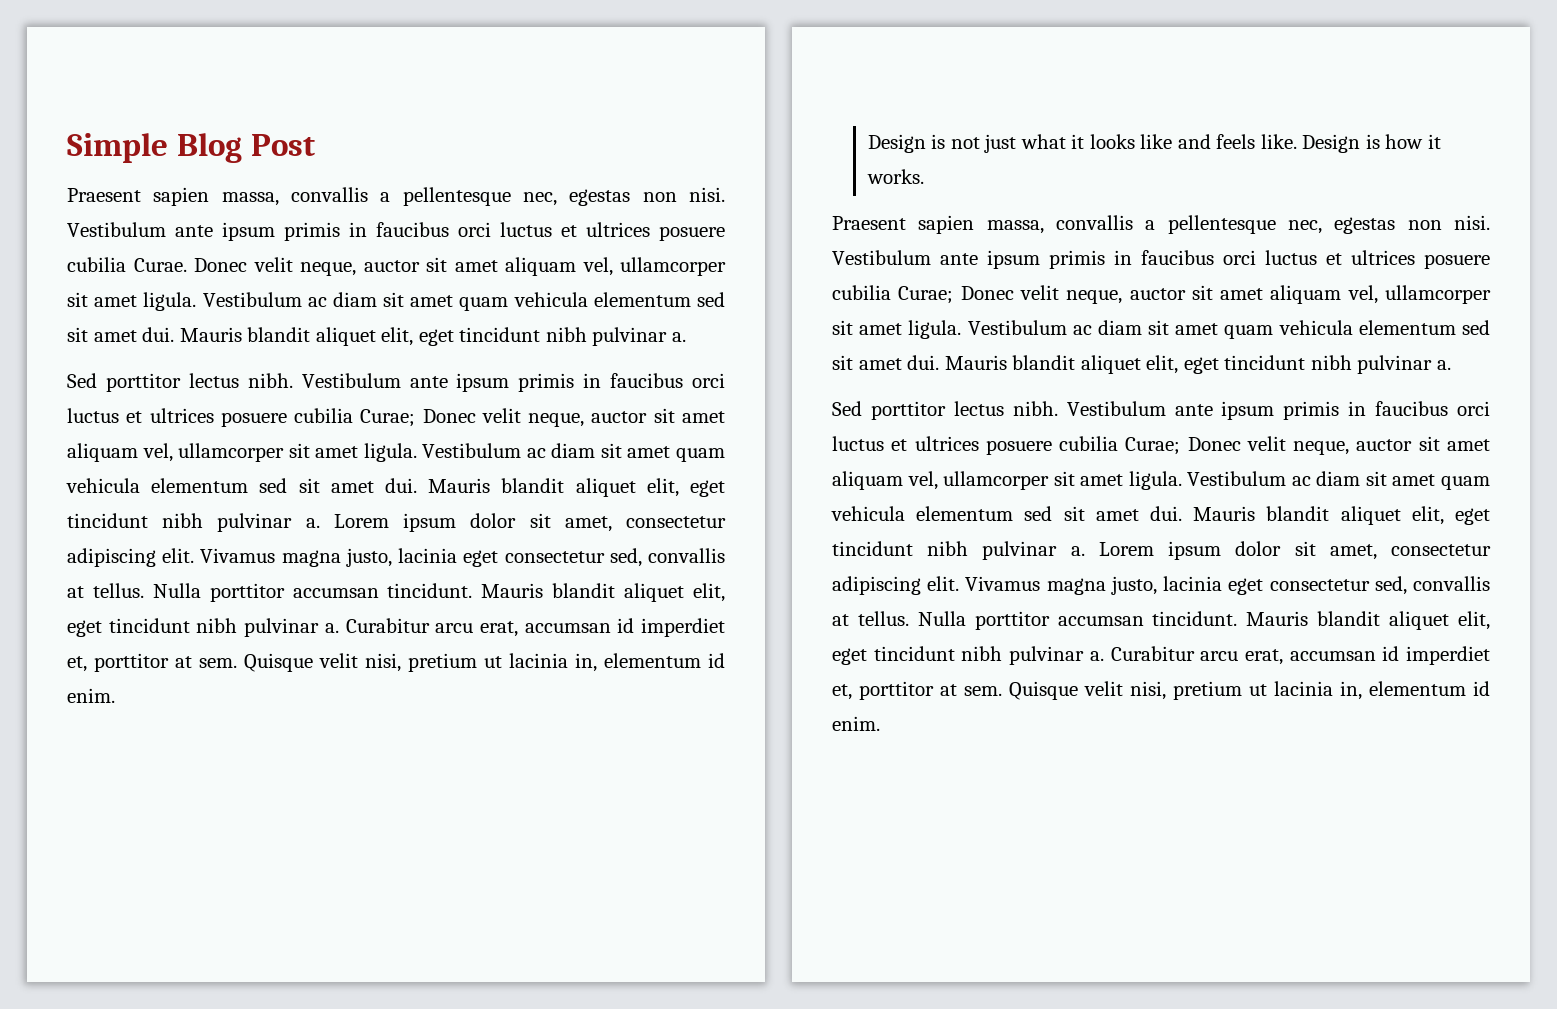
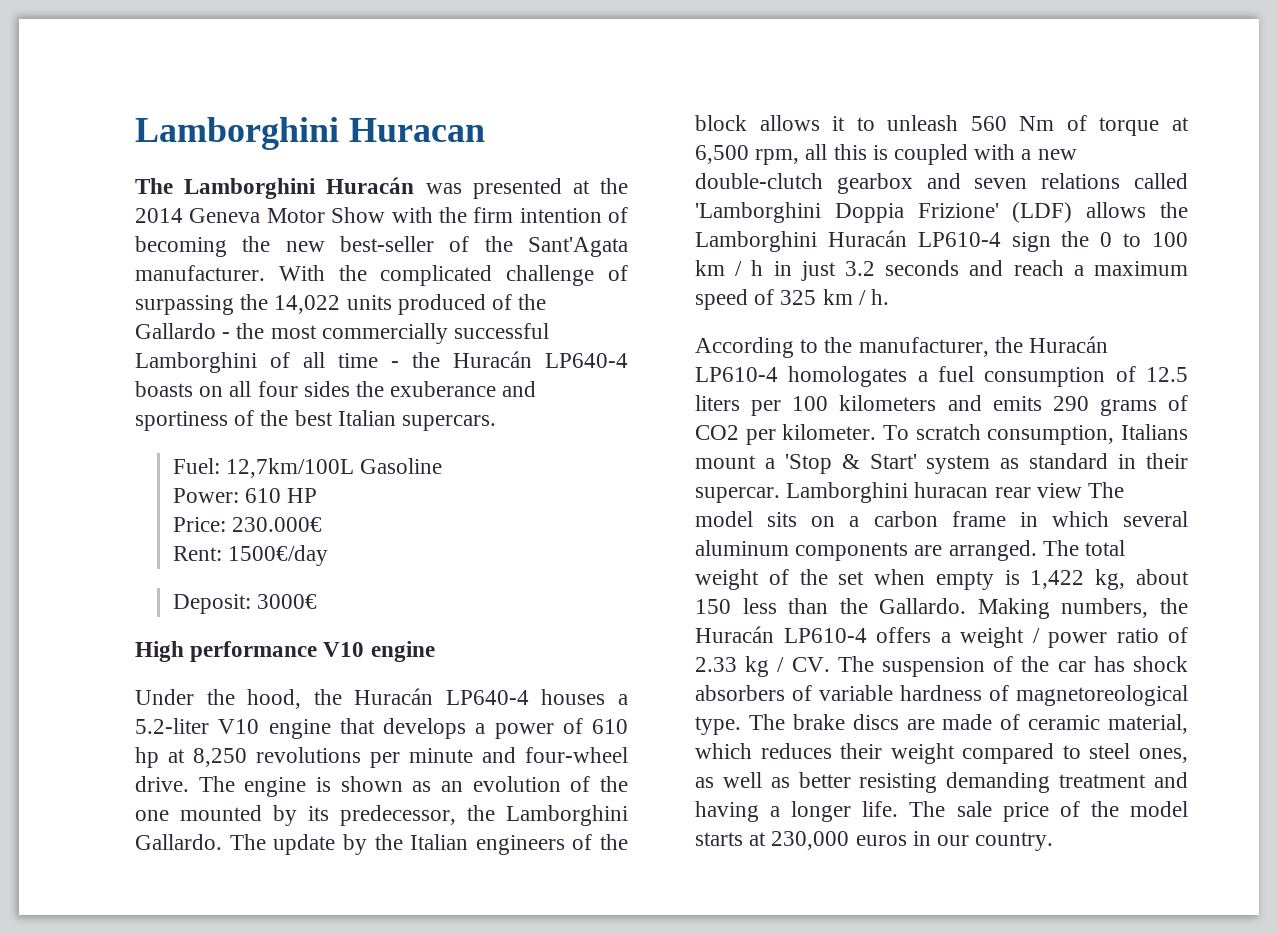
[67,133,315,163] [67,187,725,206] [67,222,725,241] [67,257,726,276] [67,292,725,311] [67,327,686,346] [67,373,725,392] [67,408,725,427] [67,443,725,462] [66,478,725,497] [67,513,726,532] [67,548,725,567] [67,583,726,602] [67,618,725,637] [67,653,725,672] [67,688,115,703] [867,134,1442,153] [866,169,924,184] [832,215,1490,234] [832,250,1490,269] [832,285,1491,304] [832,320,1490,339] [832,355,1451,374] [832,401,1490,420] [832,436,1490,455] [832,471,1490,490] [831,506,1490,525] [832,541,1491,560] [832,576,1490,595] [832,611,1490,630] [832,646,1490,665] [832,681,1490,700] [832,716,880,731] Simple Blog Post // Praesent sapien massa, convallis a pellentesque nec, egestas non nisi. Vestibulum ante ipsum primis in faucibus orci luctus et ultrices posuere cubilia Curae. Donec velit neque, auctor sit amet aliquam vel, ullamcorper sit amet ligula. Vestibulum ac diam sit amet quam vehicula elementum sed sit amet dui. Mauris blandit aliquet elit, eget tincidunt nibh pulvinar a. // Sed porttitor lectus nibh. Vestibulum ante ipsum primis in faucibus orci luctus et ultrices posuere cubilia Curae; Donec velit neque, auctor sit amet aliquam vel, ullamcorper sit amet ligula. Vestibulum ac diam sit amet quam vehicula elementum sed sit amet dui. Mauris blandit aliquet elit, eget tincidunt nibh pulvinar a. Lorem ipsum dolor sit amet, consectetur adipiscing elit. Vivamus magna justo, lacinia eget consectetur sed, convallis at tellus. Nulla porttitor accumsan tincidunt. Mauris blandit aliquet elit, eget tincidunt nibh pulvinar a. Curabitur arcu erat, accumsan id imperdiet et, porttitor at sem. Quisque velit nisi, pretium ut lacinia in, elementum id enim. // Design is not just what it looks like and feels like. Design is how it works. // Praesent sapien massa, convallis a pellentesque nec, egestas non nisi. Vestibulum ante ipsum primis in faucibus orci luctus et ultrices posuere cubilia Curae; Donec velit neque, auctor sit amet aliquam vel, ullamcorper sit amet ligula. Vestibulum ac diam sit amet quam vehicula elementum sed sit amet dui. Mauris blandit aliquet elit, eget tincidunt nibh pulvinar a. // Sed porttitor lectus nibh. Vestibulum ante ipsum primis in faucibus orci luctus et ultrices posuere cubilia Curae; Donec velit neque, auctor sit amet aliquam vel, ullamcorper sit amet ligula. Vestibulum ac diam sit amet quam vehicula elementum sed sit amet dui. Mauris blandit aliquet elit, eget tincidunt nibh pulvinar a. Lorem ipsum dolor sit amet, consectetur adipiscing elit. Vivamus magna justo, lacinia eget consectetur sed, convallis at tellus. Nulla porttitor accumsan tincidunt. Mauris blandit aliquet elit, eget tincidunt nibh pulvinar a. Curabitur arcu erat, accumsan id imperdiet et, porttitor at sem. Quisque velit nisi, pretium ut lacinia in, elementum id enim. -> [135,117,485,150] [135,177,628,199] [135,207,628,223] [135,236,628,257] [135,265,628,286] [135,294,547,315] [135,323,550,344] [135,351,628,373] [135,381,537,397] [135,410,497,431] [172,458,443,478] [172,488,318,503] [172,517,322,532] [172,545,328,566] [172,594,317,614] [135,641,435,662] [135,688,628,709] [135,718,628,739] [135,747,628,768] [135,776,628,797] [135,805,628,826] [135,834,628,855] [695,115,1189,136] [695,144,1077,165] [695,173,1188,194] [695,202,1188,223] [695,230,1188,252] [695,260,1188,281] [695,289,890,310] [695,336,1109,358] [695,366,1188,387] [695,395,1188,416] [695,424,1188,445] [695,453,1188,474] [695,482,1125,503] [695,511,1188,527] [695,540,1126,561] [695,569,1189,590] [695,598,1188,619] [695,626,1188,648] [695,656,1188,677] [695,685,1188,706] [695,714,1188,735] [695,743,1188,764] [695,772,1188,793] [695,801,1188,822] [695,831,1054,851] Lamborghini Huracan // The Lamborghini Huracán was presented at the 2014 Geneva Motor Show with the firm intention of becoming the new best-seller of the Sant'Agata manufacturer. With the complicated challenge of surpassing the 14,022 units produced of the Gallardo - the most commercially successful Lamborghini of all time - the Huracán LP640-4 boasts on all four sides the exuberance and sportiness of the best Italian supercars. // Fuel: 12,7km/100L Gasoline // Power: 610 HP // Price: 230.000€ // Rent: 1500€/day // Deposit: 3000€ // High performance V10 engine // Under the hood, the Huracán LP640-4 houses a 5.2-liter V10 engine that develops a power of 610 hp at 8,250 revolutions per minute and four-wheel drive. The engine is shown as an evolution of the one mounted by its predecessor, the Lamborghini Gallardo. The update by the Italian engineers of the block allows it to unleash 560 Nm of torque at 6,500 rpm, all this is coupled with a new double-clutch gearbox and seven relations called 'Lamborghini Doppia Frizione' (LDF) allows the Lamborghini Huracán LP610-4 sign the 0 to 100 km / h in just 3.2 seconds and reach a maximum speed of 325 km / h. // According to the manufacturer, the Huracán LP610-4 homologates a fuel consumption of 12.5 liters per 100 kilometers and emits 290 grams of CO2 per kilometer. To scratch consumption, Italians mount a 'Stop & Start' system as standard in their supercar. Lamborghini huracan rear view The model sits on a carbon frame in which several aluminum components are arranged. The total weight of the set when empty is 1,422 kg, about 150 less than the Gallardo. Making numbers, the Huracán LP610-4 offers a weight / power ratio of 2.33 kg / CV. The suspension of the car has shock absorbers of variable hardness of magnetoreological type. The brake discs are made of ceramic material, which reduces their weight compared to steel ones, as well as better resisting demanding treatment and having a longer life. The sale price of the model starts at 230,000 euros in our country.

